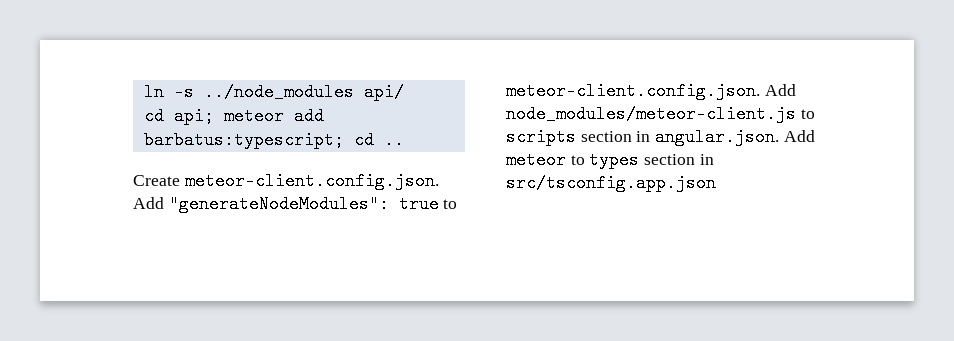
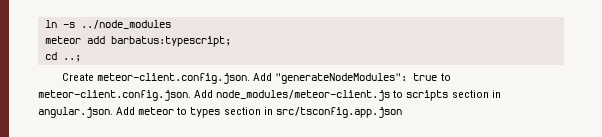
[363,83,404,101] [143,107,214,125] api/ // cd api; -> (171, 24) //
[353,131,404,149] cd .. -> [44,52,81,62] // cd ..;

